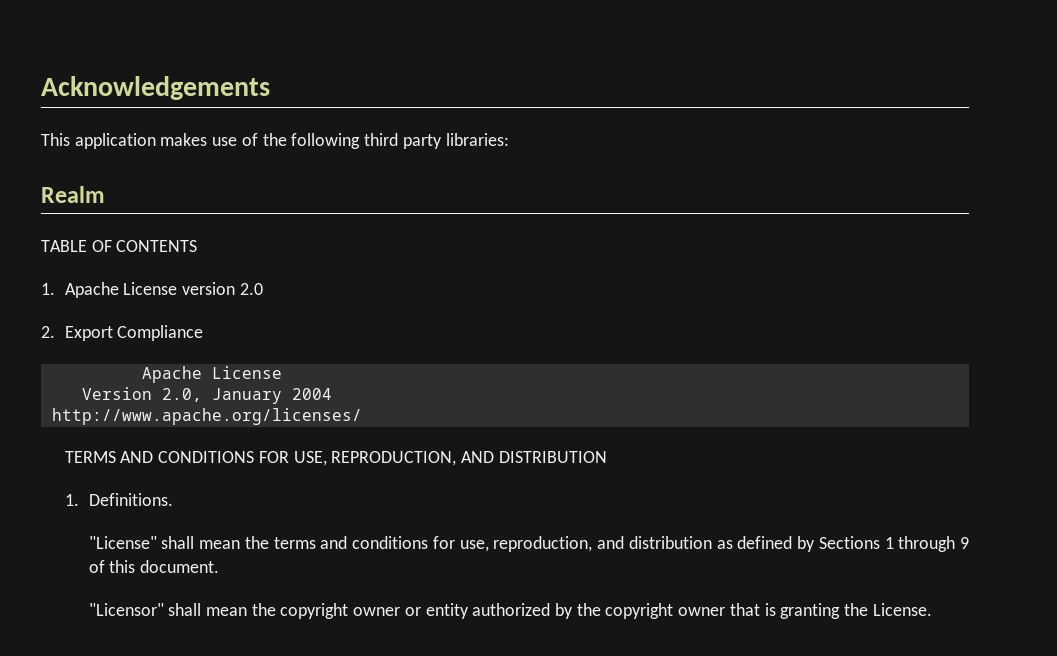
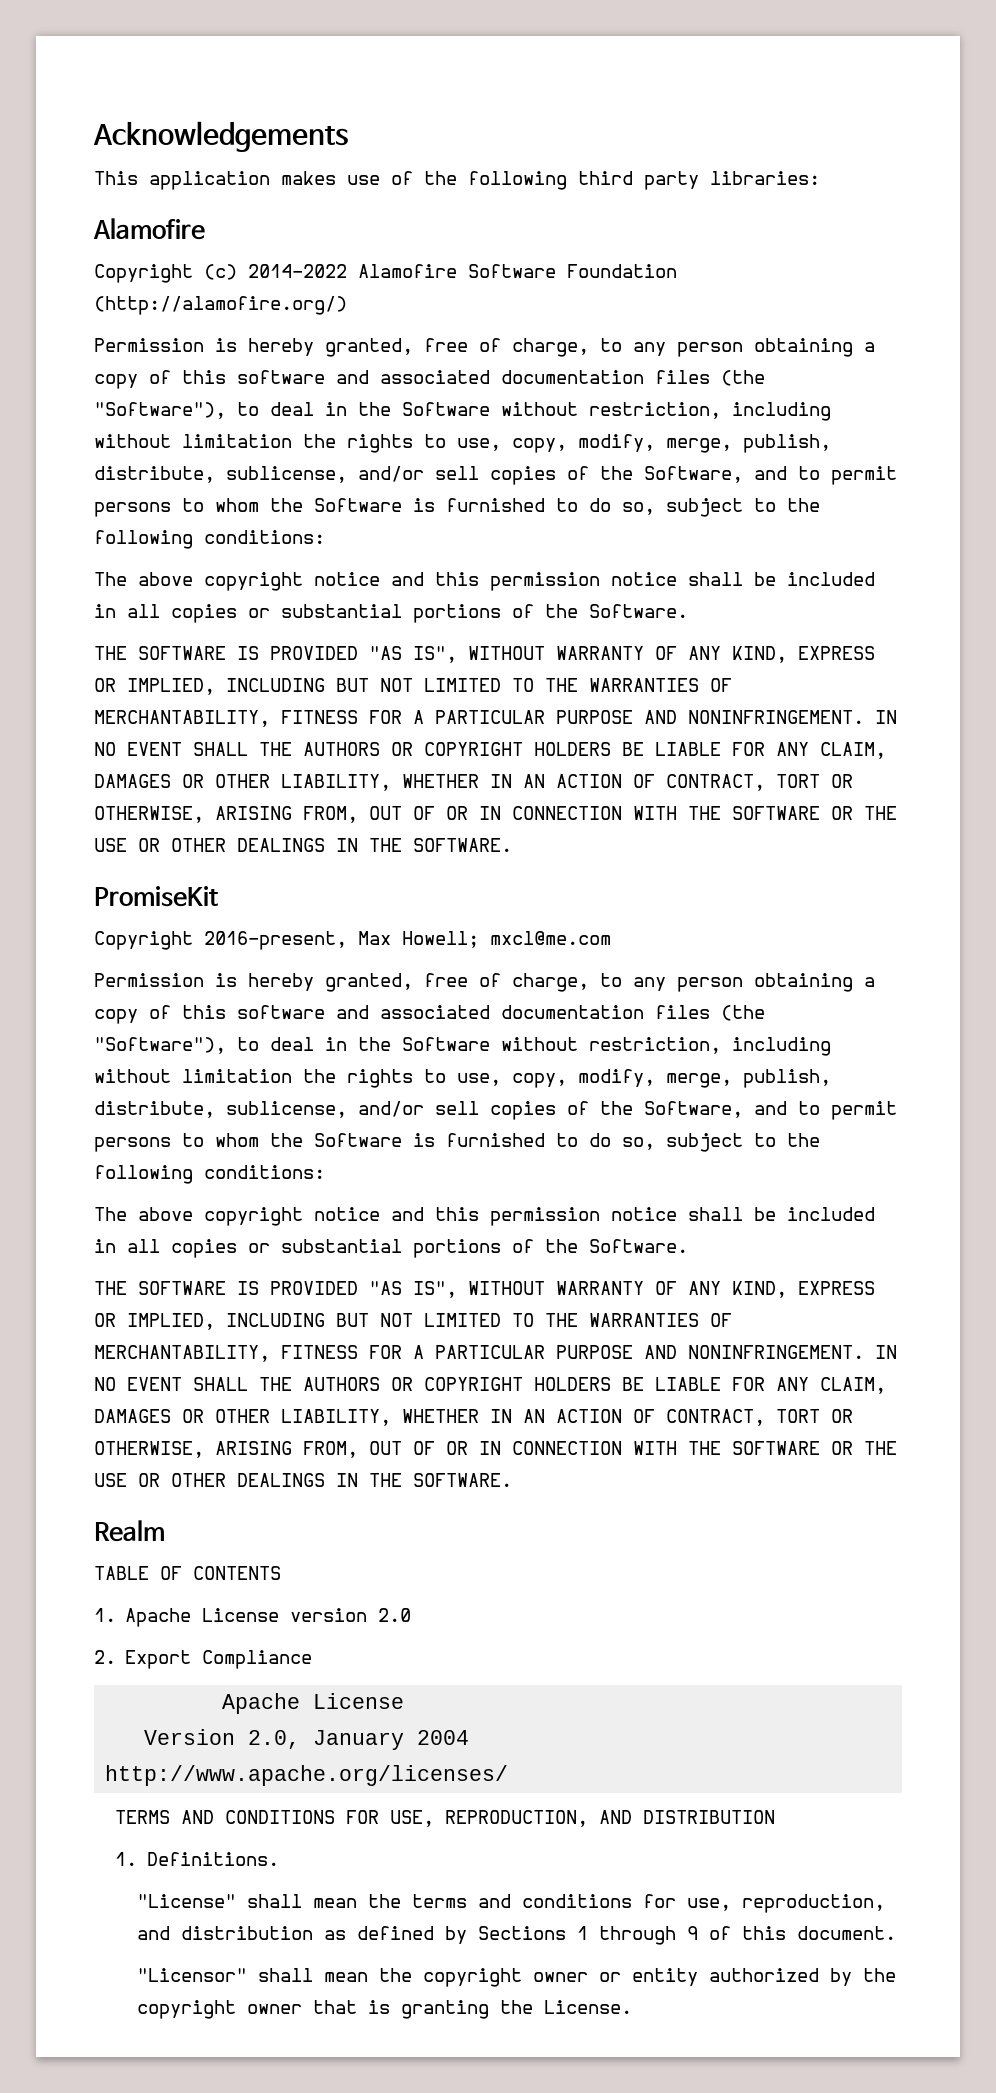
(509, 139) none -> [93,218,205,240] [94,264,677,283] [94,296,347,315] [94,338,875,357] [94,370,765,389] [94,402,831,421] [94,434,831,453] [94,466,897,485] [94,498,820,517] [94,530,325,549] [94,572,875,591] [94,604,688,623] [94,646,875,663] [94,678,732,695] [94,710,897,727] [94,742,886,759] [94,774,853,791] [94,806,897,823] [94,838,512,852] [94,886,218,907] [94,931,611,950] [94,973,875,992] [94,1005,765,1024] [94,1037,831,1056] [94,1069,831,1088] [94,1101,897,1120] [94,1133,820,1152] [94,1165,325,1184] [94,1207,875,1226] [94,1239,688,1258] [94,1281,875,1298] [94,1313,732,1330] [94,1345,897,1362] [94,1377,886,1394] [94,1409,853,1426] [94,1441,897,1458] [94,1473,512,1487] // Alamofire // Copyright (c) 2014-2022 Alamofire Software Foundation (http://alamofire.org/) // Permission is hereby granted, free of charge, to any person obtaining a copy of this software and associated documentation files (the "Software"), to deal in the Software without restriction, including without limitation the rights to use, copy, modify, merge, publish, distribute, sublicense, and/or sell copies of the Software, and to permit persons to whom the Software is furnished to do so, subject to the following conditions: // The above copyright notice and this permission notice shall be included in all copies or substantial portions of the Software. // THE SOFTWARE IS PROVIDED "AS IS", WITHOUT WARRANTY OF ANY KIND, EXPRESS OR IMPLIED, INCLUDING BUT NOT LIMITED TO THE WARRANTIES OF MERCHANTABILITY, FITNESS FOR A PARTICULAR PURPOSE AND NONINFRINGEMENT. IN NO EVENT SHALL THE AUTHORS OR COPYRIGHT HOLDERS BE LIABLE FOR ANY CLAIM, DAMAGES OR OTHER LIABILITY, WHETHER IN AN ACTION OF CONTRACT, TORT OR OTHERWISE, ARISING FROM, OUT OF OR IN CONNECTION WITH THE SOFTWARE OR THE USE OR OTHER DEALINGS IN THE SOFTWARE. // PromiseKit // Copyright 2016-present, Max Howell; mxcl@me.com // Permission is hereby granted, free of charge, to any person obtaining a copy of this software and associated documentation files (the "Software"), to deal in the Software without restriction, including without limitation the rights to use, copy, modify, merge, publish, distribute, sublicense, and/or sell copies of the Software, and to permit persons to whom the Software is furnished to do so, subject to the following conditions: // The above copyright notice and this permission notice shall be included in all copies or substantial portions of the Software. // THE SOFTWARE IS PROVIDED "AS IS", WITHOUT WARRANTY OF ANY KIND, EXPRESS OR IMPLIED, INCLUDING BUT NOT LIMITED TO THE WARRANTIES OF MERCHANTABILITY, FITNESS FOR A PARTICULAR PURPOSE AND NONINFRINGEMENT. IN NO EVENT SHALL THE AUTHORS OR COPYRIGHT HOLDERS BE LIABLE FOR ANY CLAIM, DAMAGES OR OTHER LIABILITY, WHETHER IN AN ACTION OF CONTRACT, TORT OR OTHERWISE, ARISING FROM, OUT OF OR IN CONNECTION WITH THE SOFTWARE OR THE USE OR OTHER DEALINGS IN THE SOFTWARE.

